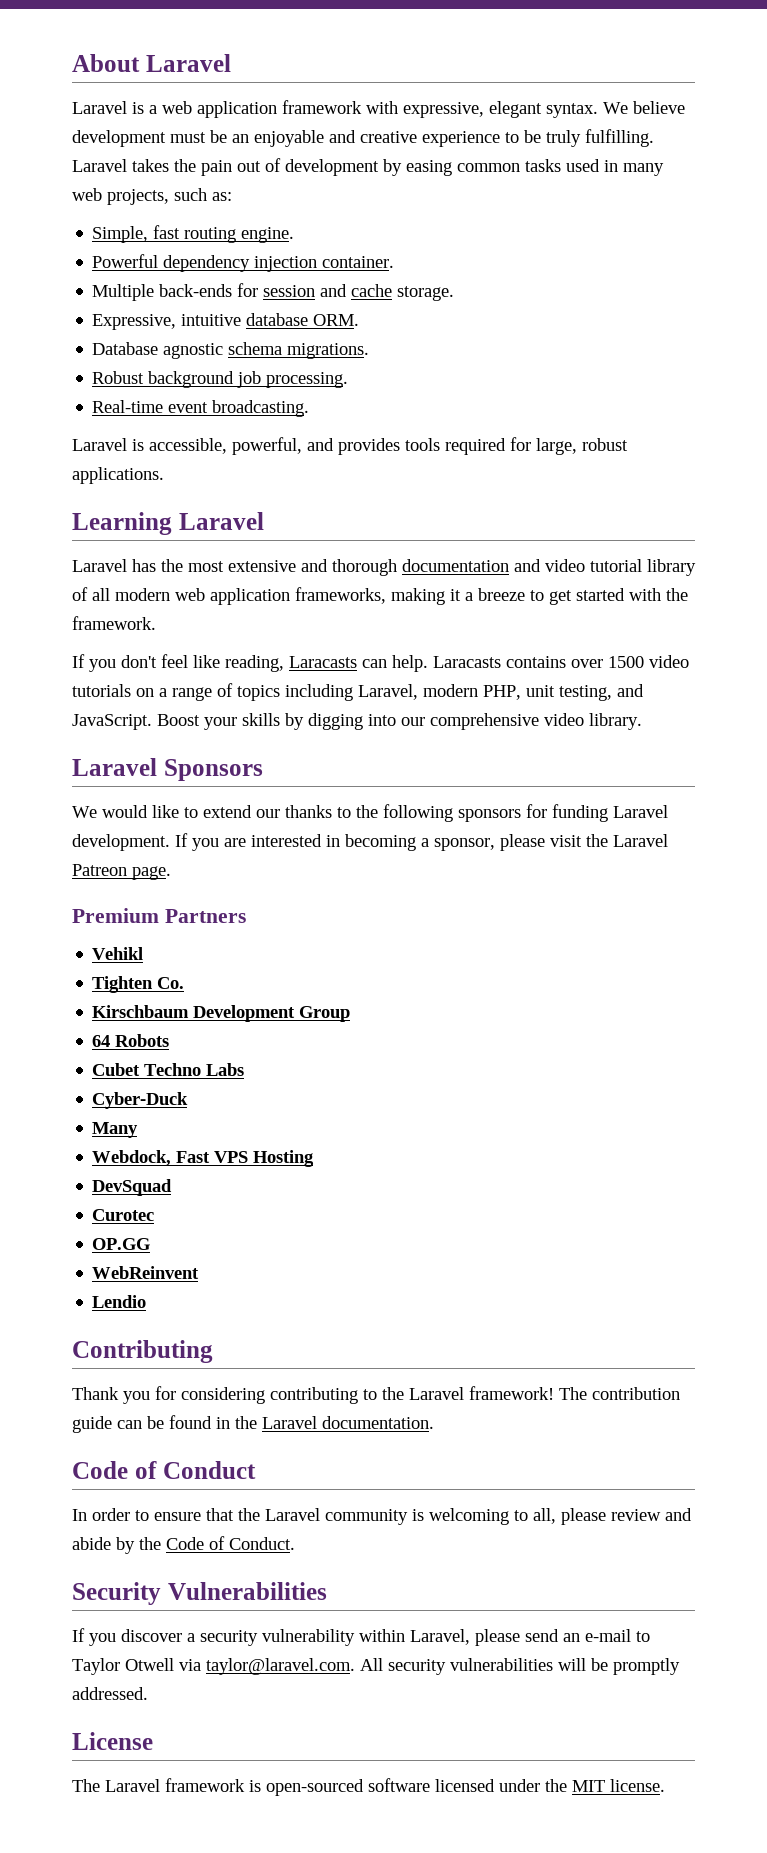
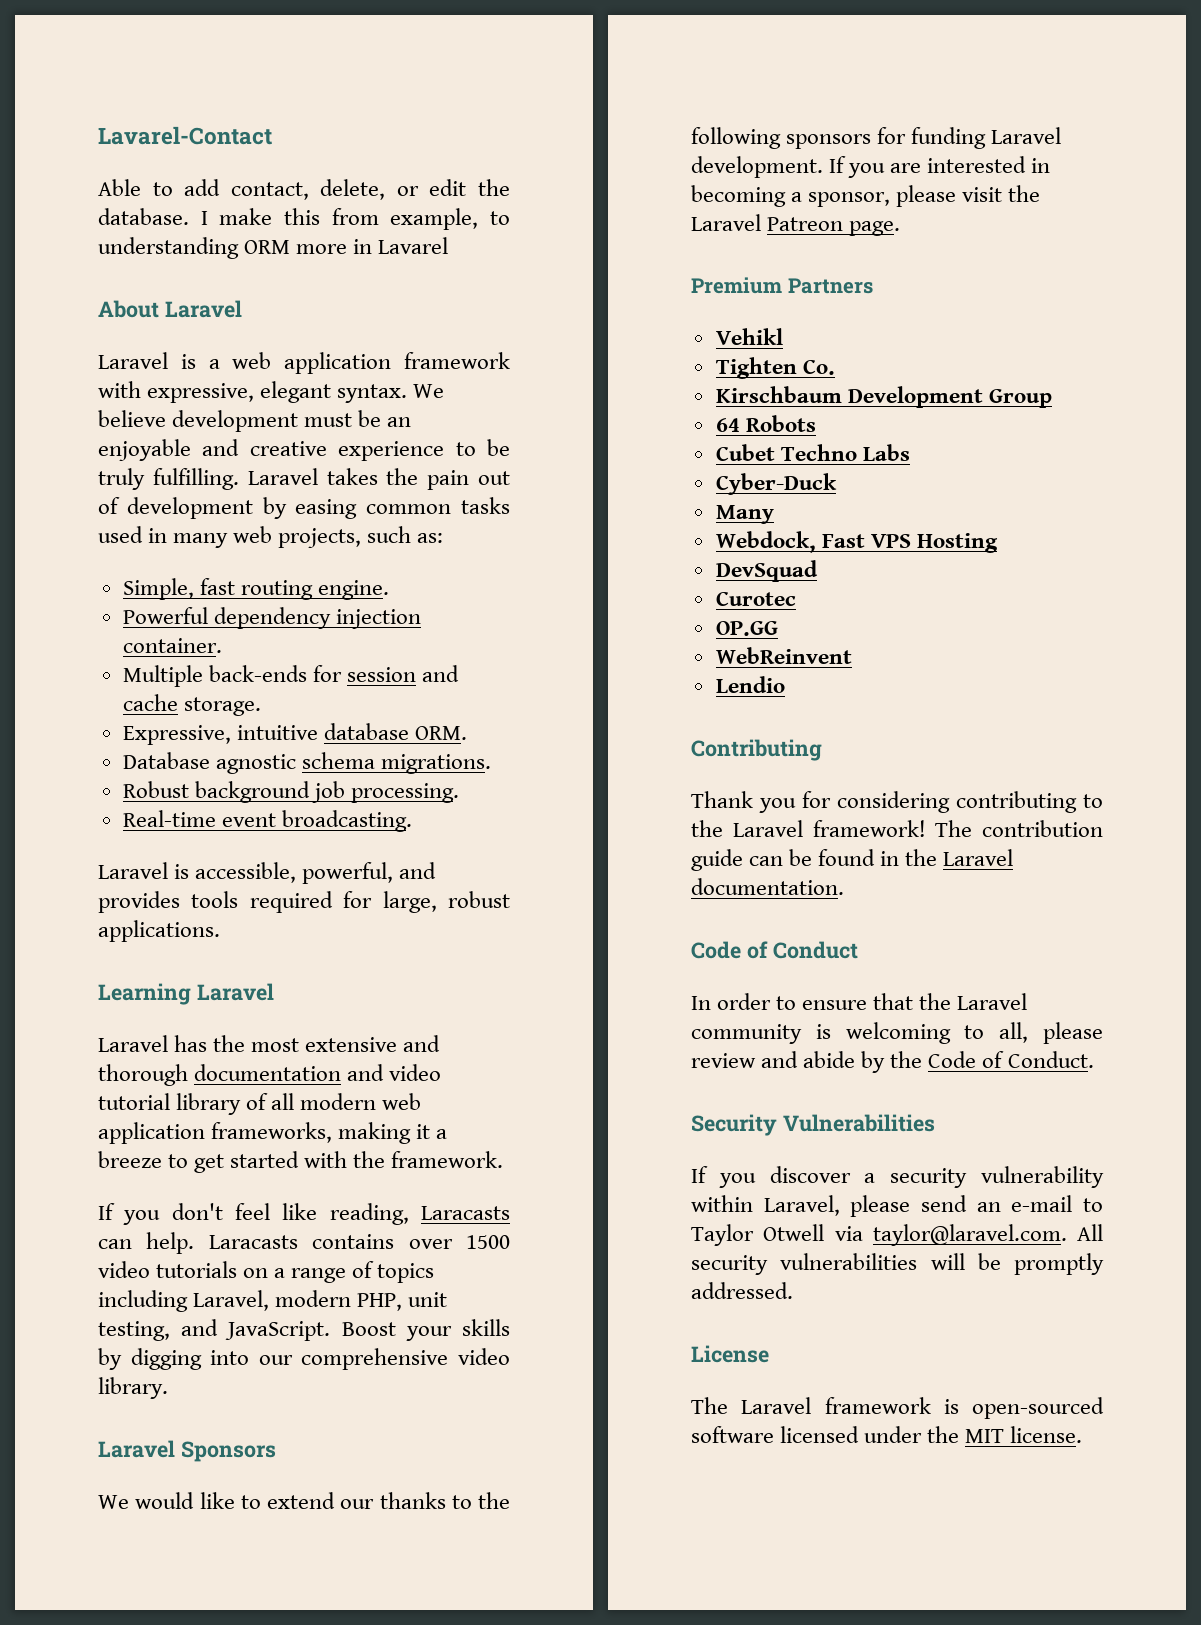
(72, 63) none -> [98,126,272,145] [98,179,510,200] [98,208,510,230] [98,237,449,259] Lavarel-Contact // Able to add contact, delete, or edit the database. I make this from example, to understanding ORM more in Lavarel //

